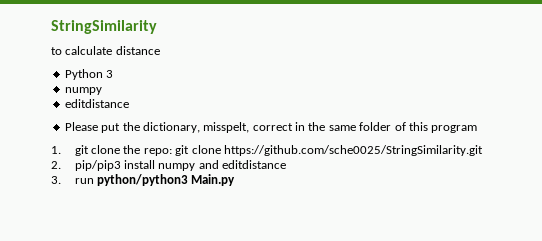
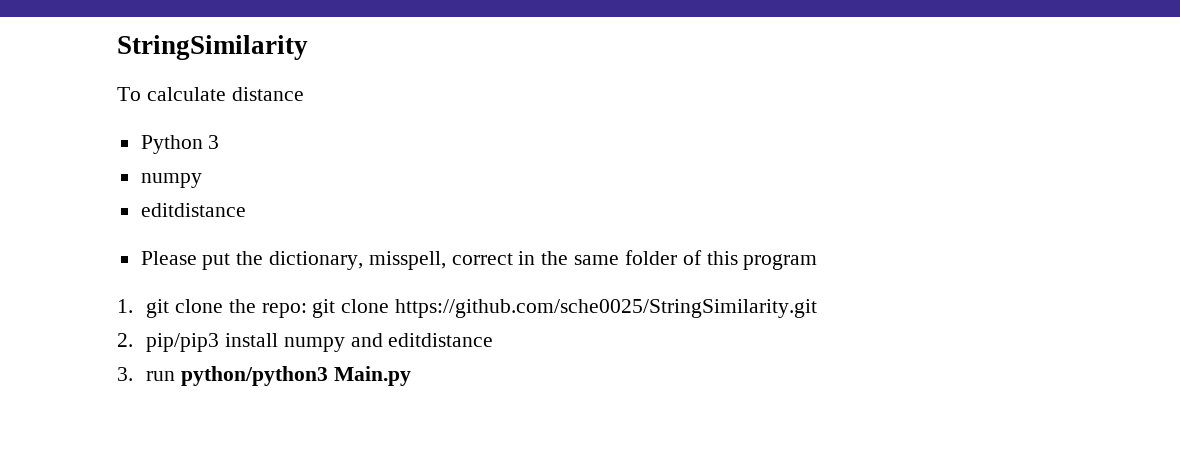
[51,47,62,55] to -> [117,87,141,101] To
[203,122,250,133] misspelt, -> [368,251,446,270] misspell,

